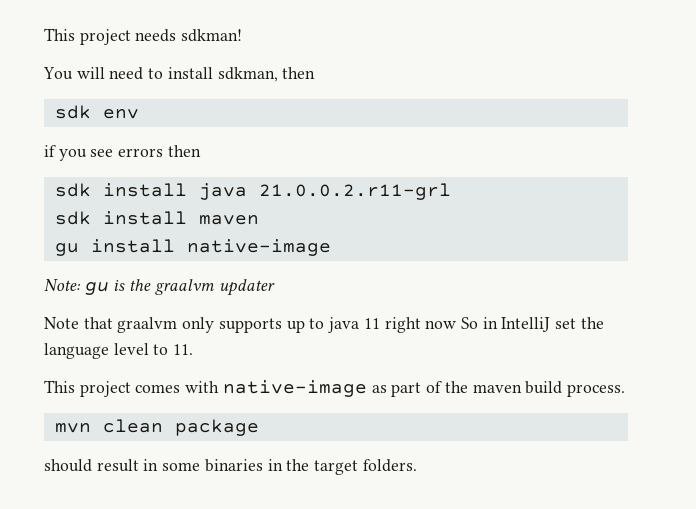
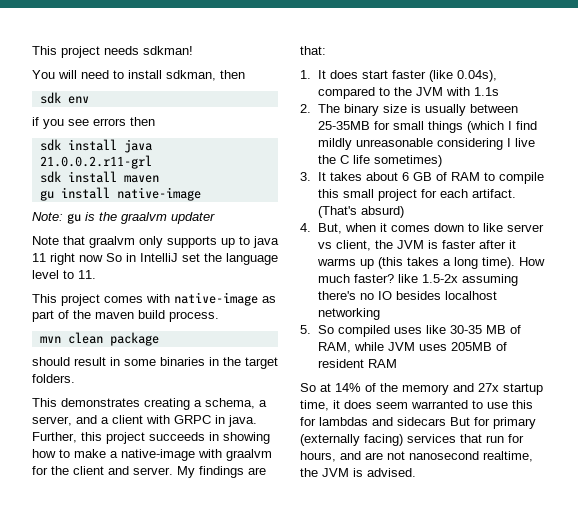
(417, 465) none -> [32,398,267,410] [32,415,257,427] [32,432,270,444] [32,449,272,461] [32,466,266,478] [300,46,326,55] [300,70,497,82] [317,87,499,99] [300,104,518,116] [317,121,537,133] [317,138,535,150] [317,155,442,167] [300,172,544,184] [317,189,516,201] [317,206,404,218] [300,223,544,234] [317,240,516,251] [316,257,545,269] [317,274,518,286] [317,291,497,300] [317,308,380,320] [300,325,521,337] [317,342,507,353] [317,359,397,368] [300,383,543,395] [300,400,533,411] [300,417,536,429] [300,434,524,446] [300,451,533,462] [300,468,416,477] // This demonstrates creating a schema, a server, and a client with GRPC in java. Further, this project succeeds in showing how to make a native-image with graalvm for the client and server. My findings are that: // 1. It does start faster (like 0.04s), compared to the JVM with 1.1s // 2. The binary size is usually between 25-35MB for small things (which I find mildly unreasonable considering I live the C life sometimes) // 3. It takes about 6 GB of RAM to compile this small project for each artifact. (That's absurd) // 4. But, when it comes down to like server vs client, the JVM is faster after it warms up (this takes a long time). How much faster? like 1.5-2x assuming there's no IO besides localhost networking // 5. So compiled uses like 30-35 MB of RAM, while JVM uses 205MB of resident RAM // So at 14% of the memory and 27x startup time, it does seem warranted to use this for lambdas and sidecars But for primary (externally facing) services that run for hours, and are not nanosecond realtime, the JVM is advised.

